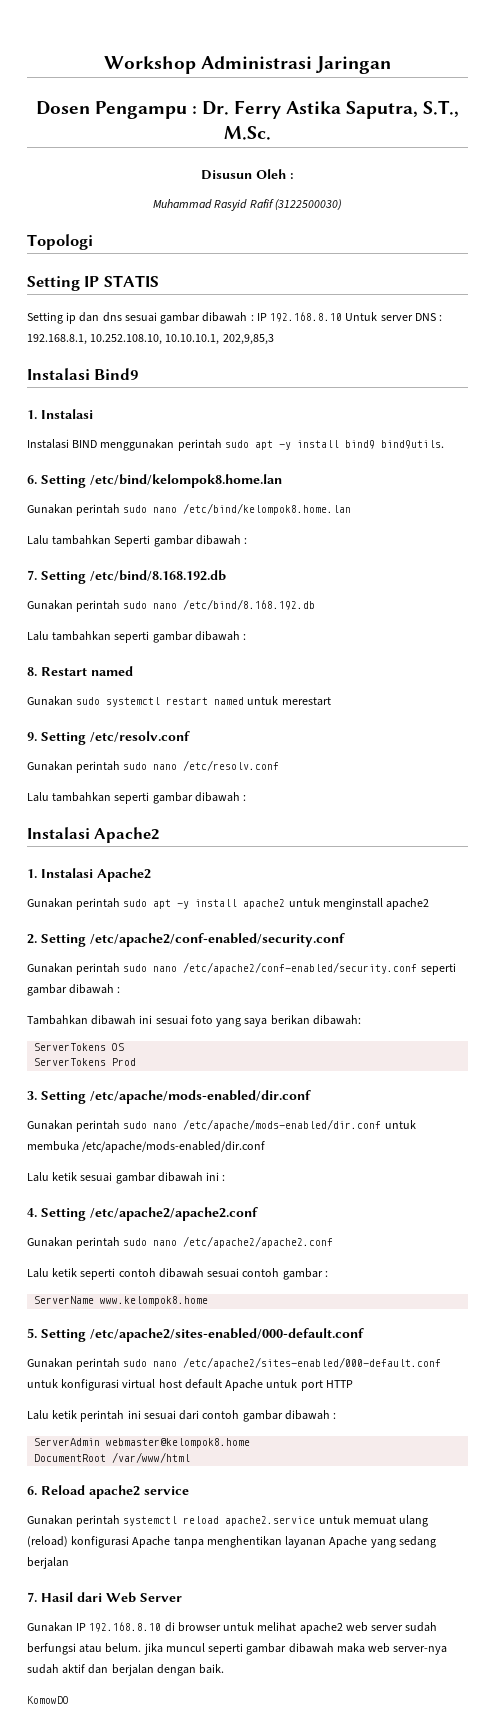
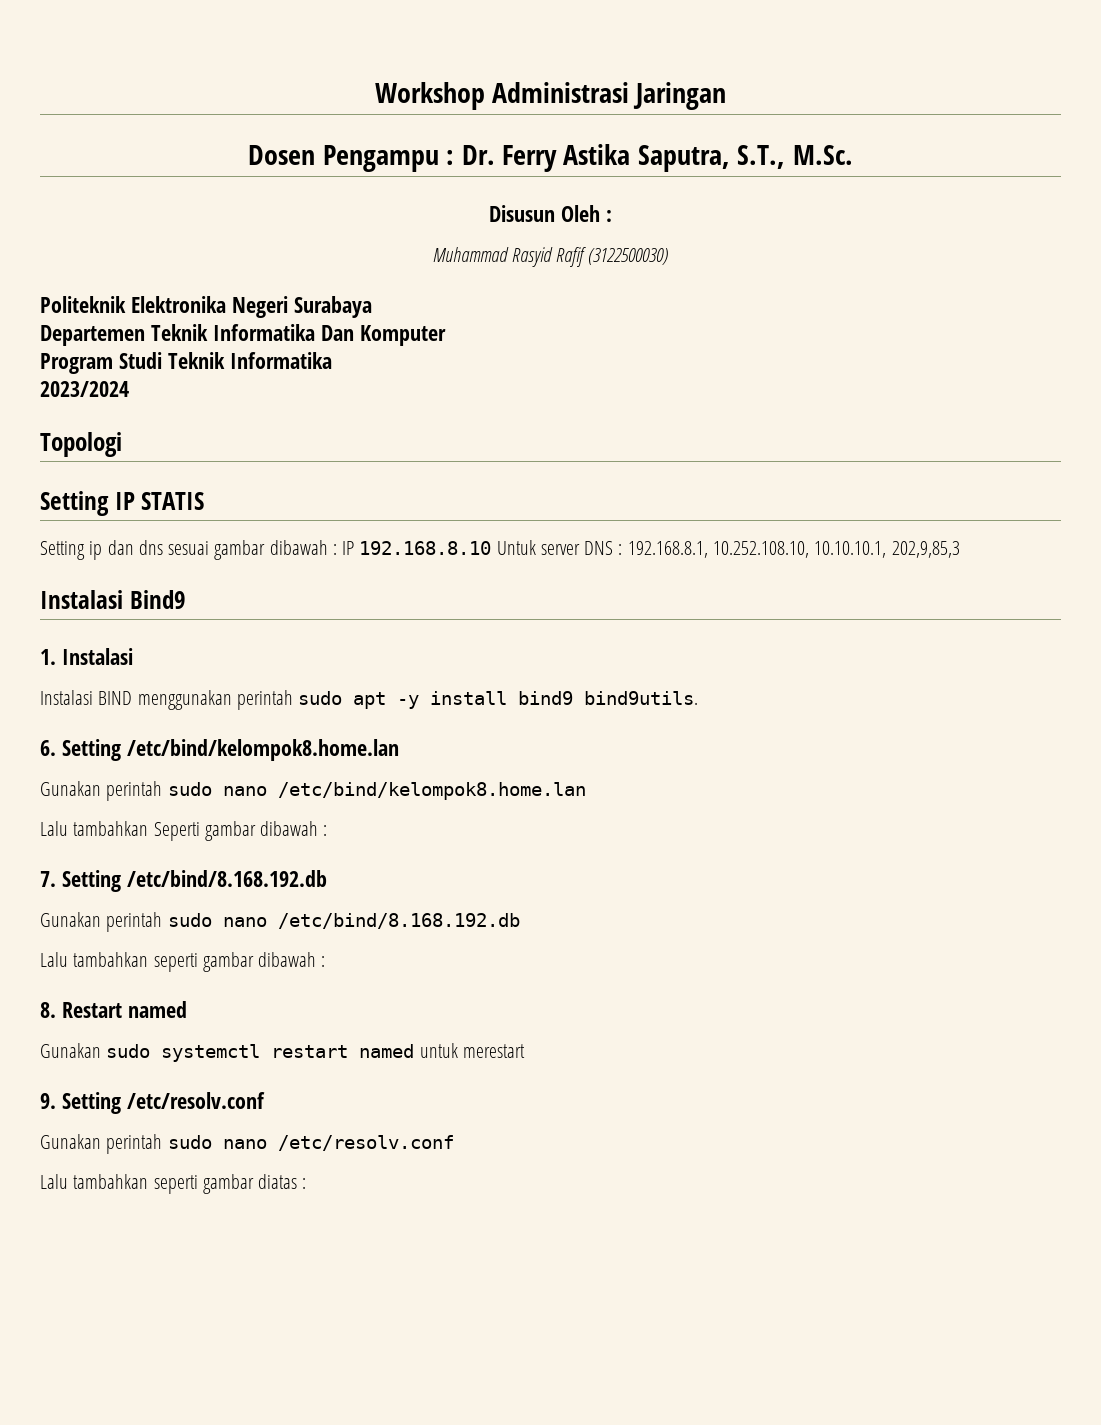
(342, 204) none -> [40,296,372,318] [40,324,446,346] [40,352,332,374] [40,381,129,397] // Politeknik Elektronika Negeri Surabaya // Departemen Teknik Informatika Dan Komputer // Program Studi Teknik Informatika // 2023/2024
[194,792,247,802] [27,827,160,843] [27,868,151,882] [27,898,430,910] [27,933,345,947] [27,962,456,975] [27,984,121,996] [27,1015,361,1027] [34,1043,125,1051] [34,1058,137,1066] [27,1090,311,1104] [27,1119,416,1132] [27,1141,266,1153] [27,1172,226,1184] [27,1207,258,1221] [27,1236,334,1249] [27,1268,328,1280] [34,1296,209,1306] [27,1328,364,1342] [27,1357,442,1370] [27,1379,353,1391] [27,1410,337,1422] [34,1438,251,1448] [34,1452,191,1463] [27,1485,189,1499] [27,1515,429,1527] [27,1536,436,1548] [27,1557,69,1569] [27,1592,182,1603] [27,1622,438,1634] [27,1643,448,1655] [27,1664,225,1676] [27,1696,69,1704] dibawah : // Instalasi Apache2 // 1. Instalasi Apache2 // Gunakan perintah sudo apt -y install apache2 untuk menginstall apache2 // 2. Setting /etc/apache2/conf-enabled/security.conf // Gunakan perintah sudo nano /etc/apache2/conf-enabled/security.conf seperti gambar dibawah : // Tambahkan dibawah ini sesuai foto yang saya berikan dibawah: // ServerTokens OS // ServerTokens Prod // 3. Setting /etc/apache/mods-enabled/dir.conf // Gunakan perintah sudo nano /etc/apache/mods-enabled/dir.conf untuk membuka /etc/apache/mods-enabled/dir.conf // Lalu ketik sesuai gambar dibawah ini : // 4. Setting /etc/apache2/apache2.conf // Gunakan perintah sudo nano /etc/apache2/apache2.conf // Lalu ketik seperti contoh dibawah sesuai contoh gambar : // ServerName www.kelompok8.home // 5. Setting /etc/apache2/sites-enabled/000-default.conf // Gunakan perintah sudo nano /etc/apache2/sites-enabled/000-default.conf untuk konfigurasi virtual host default Apache untuk port HTTP // Lalu ketik perintah ini sesuai dari contoh gambar dibawah : // ServerAdmin webmaster@kelompok8.home // DocumentRoot /var/www/html // 6. Reload apache2 service // Gunakan perintah systemctl reload apache2.service untuk memuat ulang (reload) konfigurasi Apache tanpa menghentikan layanan Apache yang sedang berjalan // 7. Hasil dari Web Server // Gunakan IP 192.168.8.10 di browser untuk melihat apache2 web server sudah berfungsi atau belum. jika muncul seperti gambar dibawah maka web server-nya sudah aktif dan berjalan dengan baik. // KomowDO -> [258,1174,307,1189] diatas :

